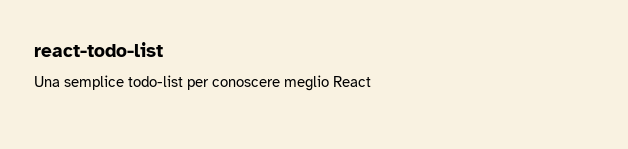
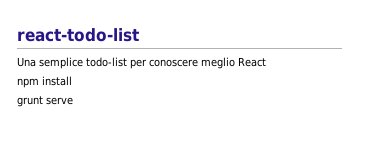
(371, 81) none -> [17,76,72,88] [17,96,73,107] // npm install // grunt serve

